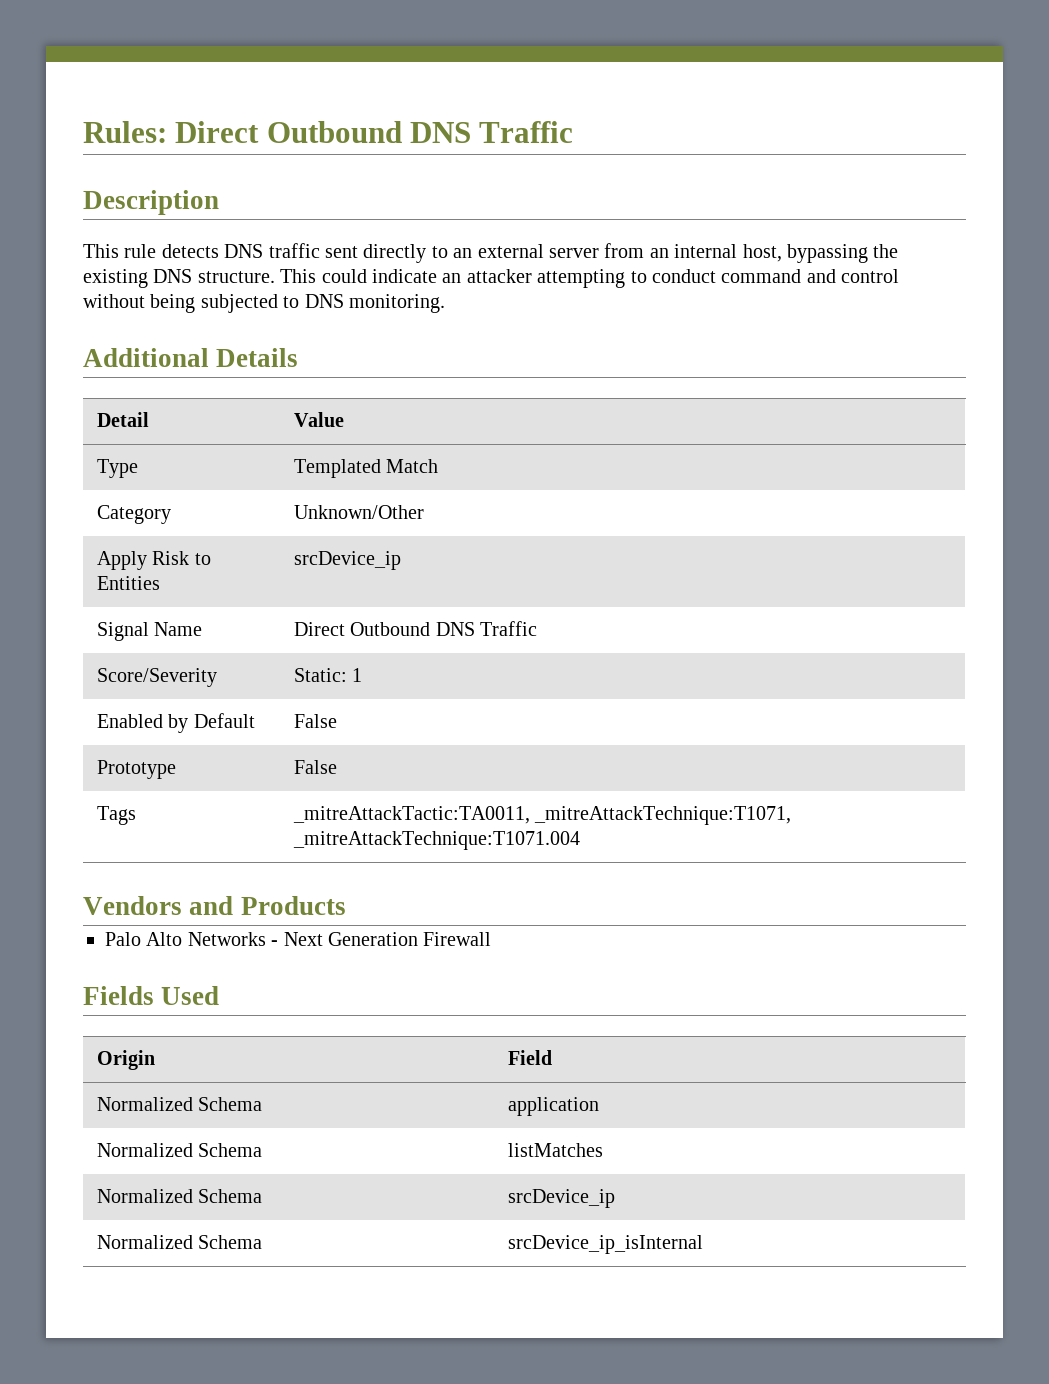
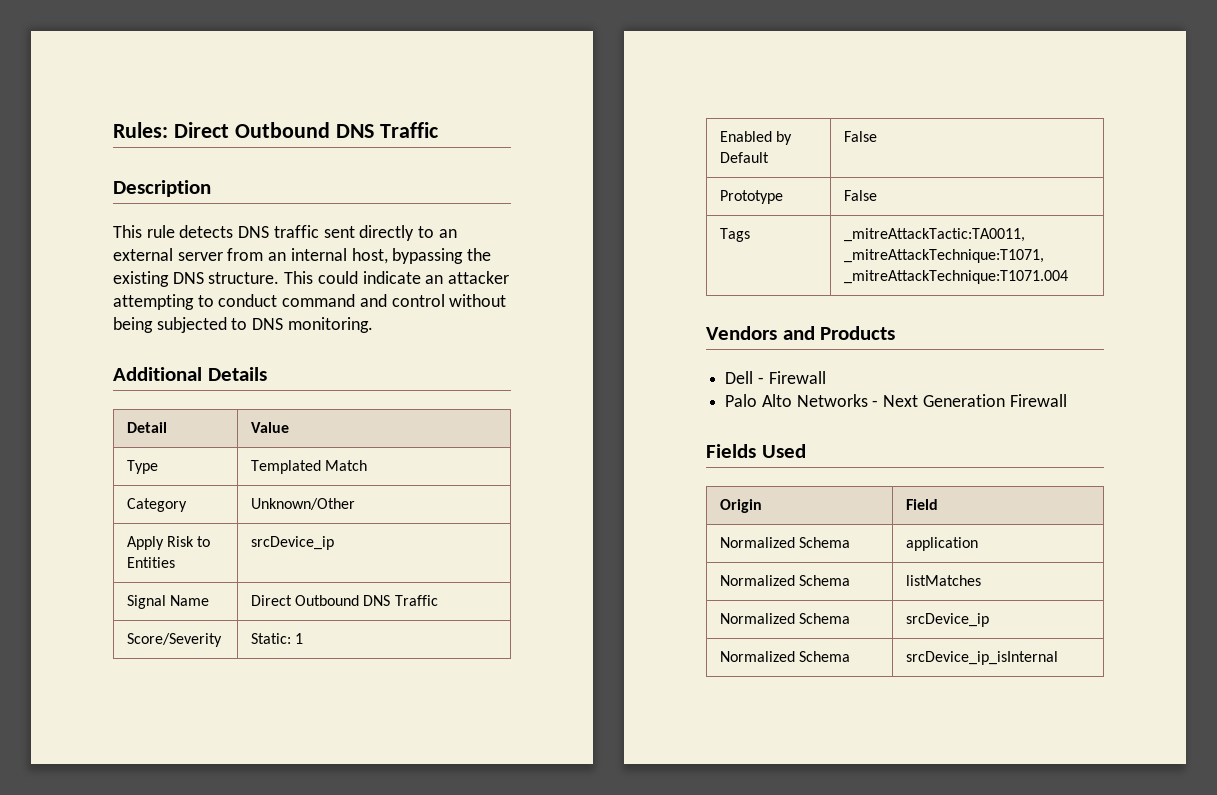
(346, 905) none -> [725,371,826,384] // Dell - Firewall

